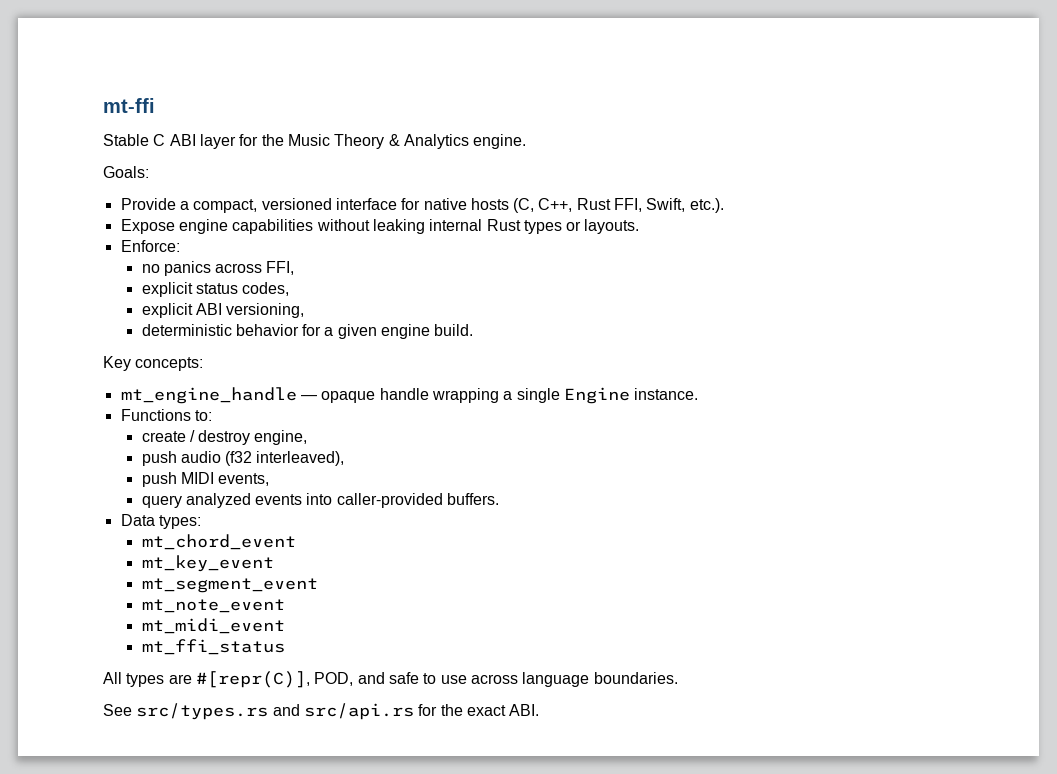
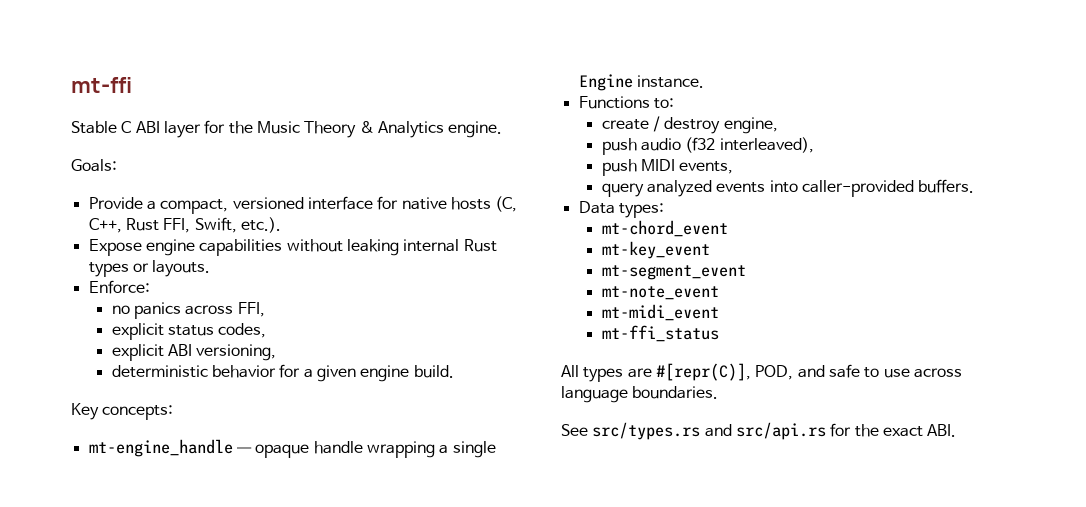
[120,387,297,404] mt_engine_handle -> [88,439,233,457] mt-engine_handle
[141,534,296,550] [141,555,274,572] [141,578,318,593] [141,599,285,613] [141,618,285,634] [141,639,285,655] mt_chord_event // mt_key_event // mt_segment_event // mt_note_event // mt_midi_event // mt_ffi_status -> [601,220,728,237] [601,241,710,259] [601,265,746,280] [601,286,719,300] [601,304,719,321] [601,325,719,342] mt-chord_event // mt-key_event // mt-segment_event // mt-note_event // mt-midi_event // mt-ffi_status

